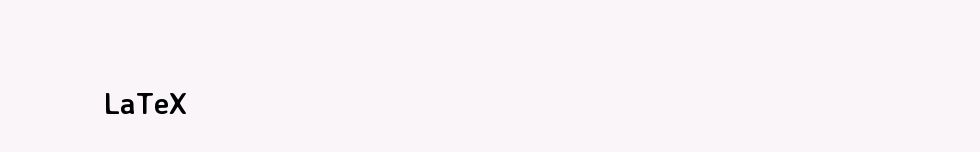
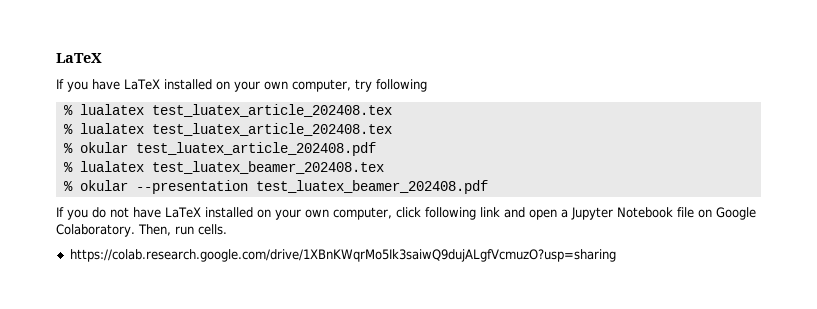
[104,93,187,114] LaTeX -> [56,53,102,63] [56,79,427,92] [63,104,392,117] [63,123,392,136] [63,142,376,156] [63,161,384,174] [63,180,488,194] [56,207,756,220] [56,224,227,237] [69,249,616,262] LaTeX // If you have LaTeX installed on your own computer, try following // % lualatex test_luatex_article_202408.tex // % lualatex test_luatex_article_202408.tex // % okular test_luatex_article_202408.pdf // % lualatex test_luatex_beamer_202408.tex // % okular --presentation test_luatex_beamer_202408.pdf // If you do not have LaTeX installed on your own computer, click following link and open a Jupyter Notebook file on Google Colaboratory. Then, run cells. // https://colab.research.google.com/drive/1XBnKWqrMo5Ik3saiwQ9dujALgfVcmuzO?usp=sharing

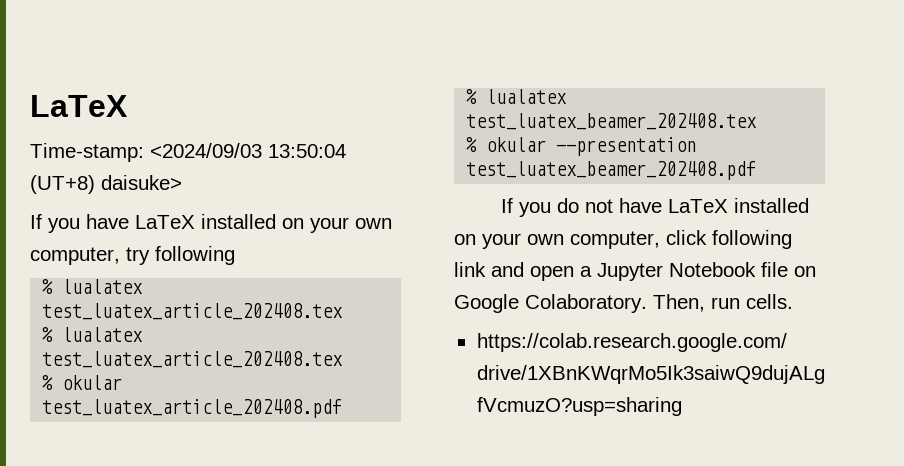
[56,53,102,63] LaTeX -> [30,95,128,117] [30,143,346,162] [30,175,182,194] LaTeX // Time-stamp: <2024/09/03 13:50:04 (UT+8) daisuke>

